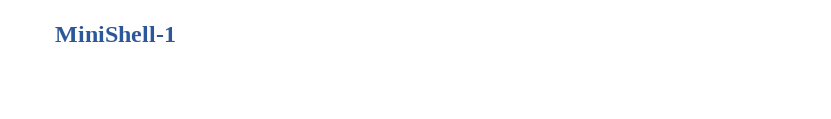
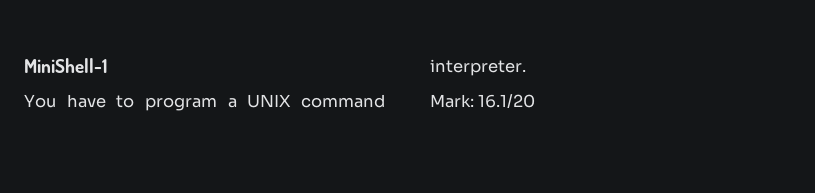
(176, 34) none -> [24,94,385,111] [430,59,526,76] [430,94,536,108] // You have to program a UNIX command interpreter. // Mark: 16.1/20

